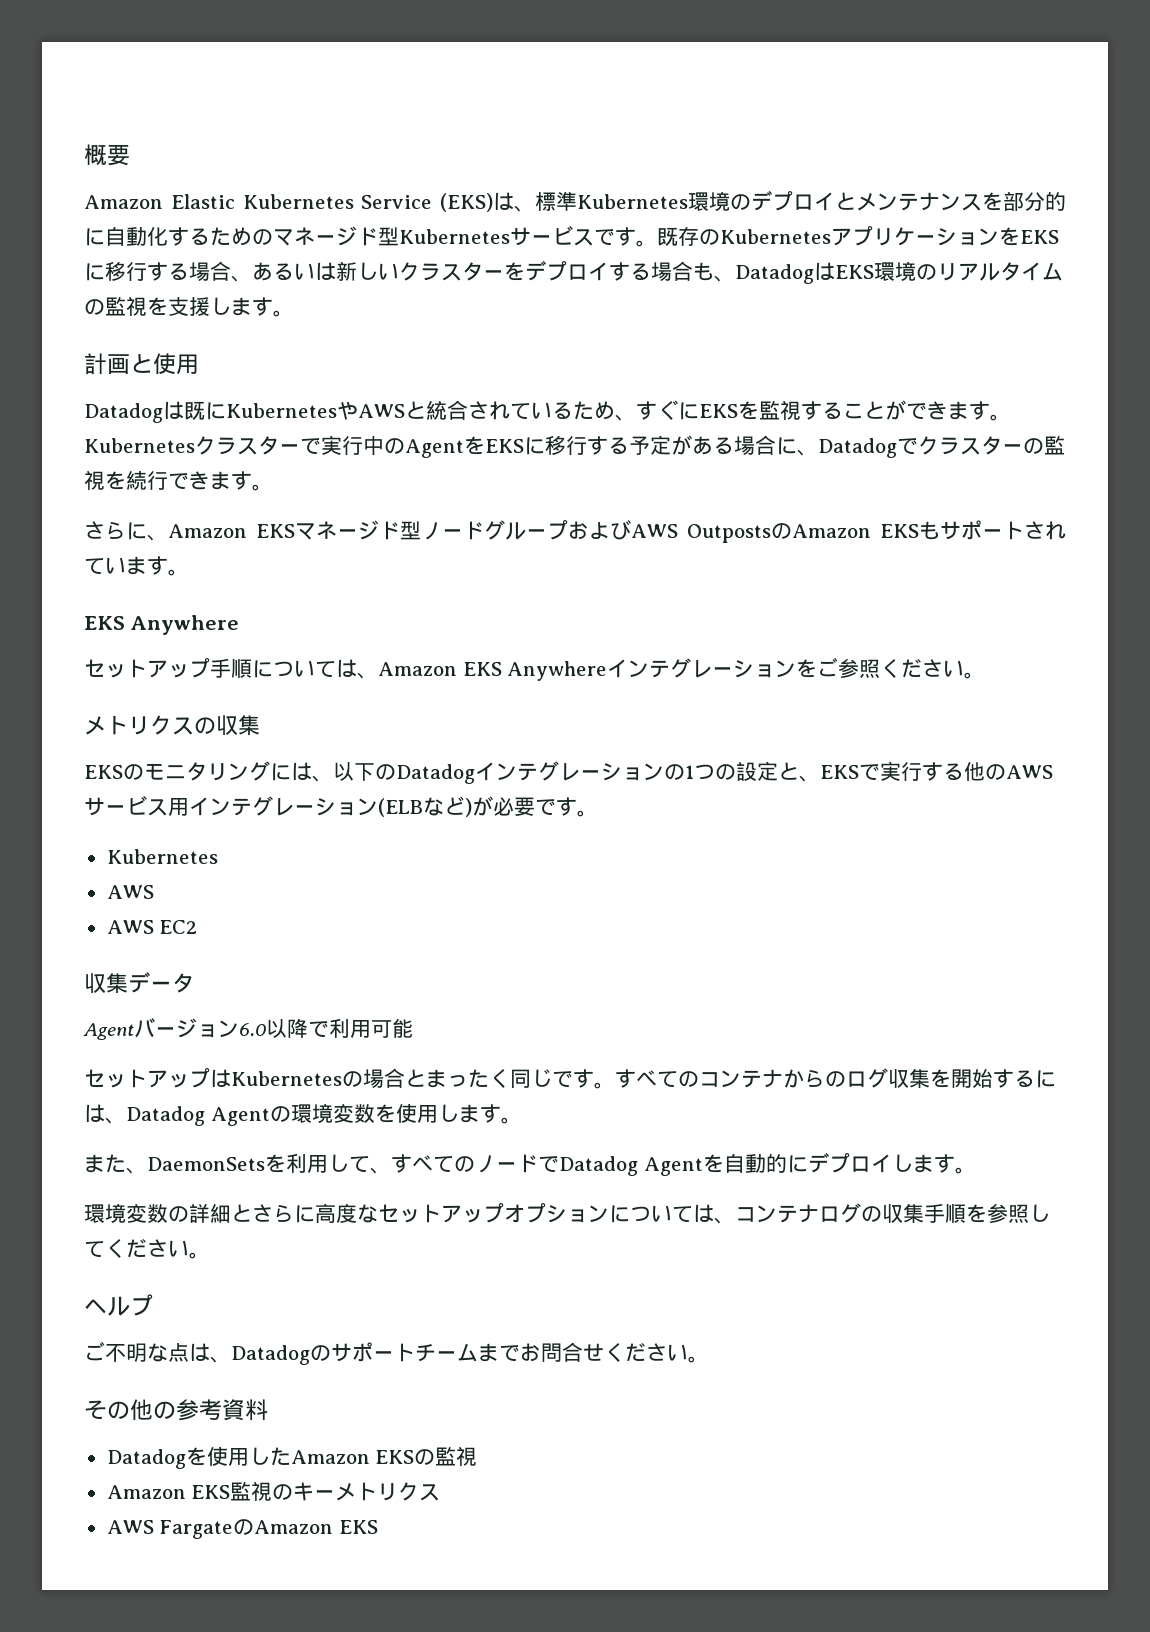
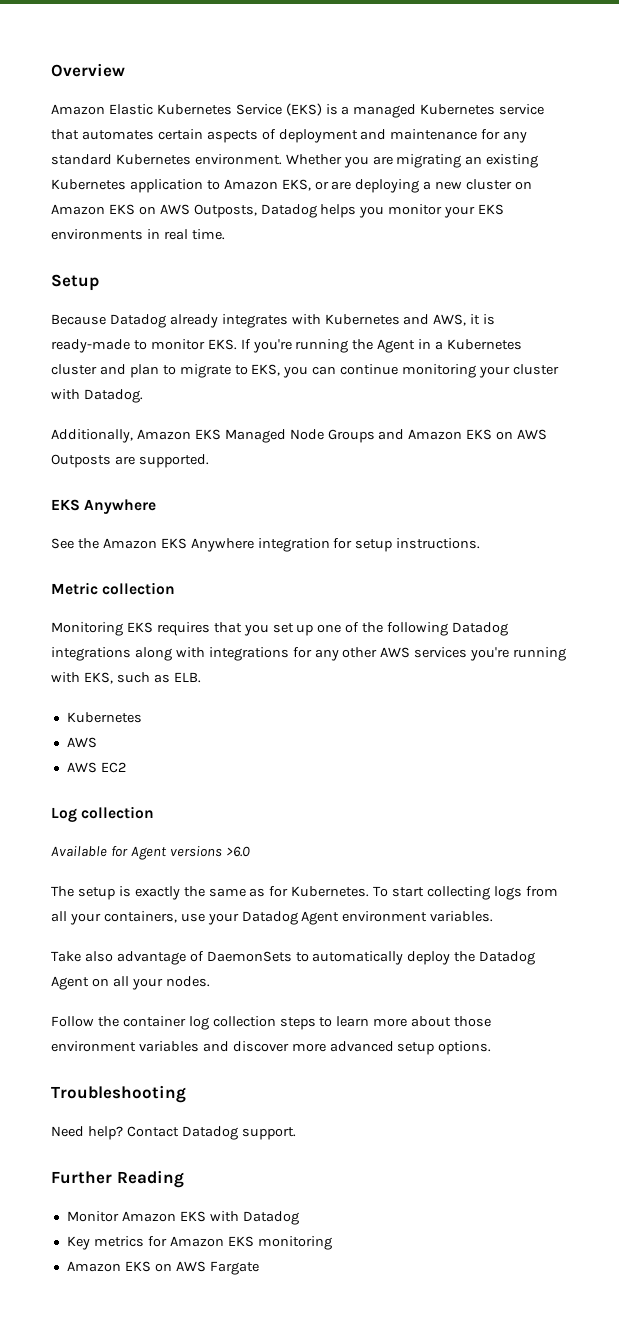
[84,144,130,166] 概要 -> [51,63,125,77] Overview
[493,190,1066,212] [84,226,1059,247] [84,260,1063,284] [84,296,294,317] [84,353,199,375] [84,400,1011,423] [84,435,1065,458] [84,470,273,491] [84,520,1066,543] [84,556,189,576] [84,615,239,635] [84,657,986,681] [84,715,260,736] [84,761,1053,784] [84,796,598,817] [106,849,218,864] [106,885,154,899] [106,920,198,934] [84,972,194,994] [83,1018,413,1040] [84,1068,1056,1089] [84,1103,522,1126] [84,1152,976,1176] [84,1203,1050,1224] [84,1239,210,1259] [84,1294,153,1316] [84,1341,709,1365] [84,1399,268,1421] [106,1446,478,1469] [106,1481,441,1501] [106,1519,378,1539] は、標準Kubernetes環境のデプロイとメンテナンスを部分的に自動化するためのマネージド型Kubernetesサービスです。既存のKubernetesアプリケーションをEKSに移行する場合、あるいは新しいクラスターをデプロイする場合も、DatadogはEKS環境のリアルタイムの監視を支援します。 // 計画と使用 // Datadogは既にKubernetesやAWSと統合されているため、すぐにEKSを監視することができます。Kubernetesクラスターで実行中のAgentをEKSに移行する予定がある場合に、Datadogでクラスターの監視を続行できます。 // さらに、Amazon EKSマネージド型ノードグループおよびAWS OutpostsのAmazon EKSもサポートされています。 // EKS Anywhere // セットアップ手順については、Amazon EKS Anywhereインテグレーションをご参照ください。 // メトリクスの収集 // EKSのモニタリングには、以下のDatadogインテグレーションの1つの設定と、EKSで実行する他のAWSサービス用インテグレーション(ELBなど)が必要です。 // Kubernetes // AWS // AWS EC2 // 収集データ // Agentバージョン6.0以降で利用可能 // セットアップはKubernetesの場合とまったく同じです。すべてのコンテナからのログ収集を開始するには、Datadog Agentの環境変数を使用します。 // また、DaemonSetsを利用して、すべてのノードでDatadog Agentを自動的にデプロイします。 // 環境変数の詳細とさらに高度なセットアップオプションについては、コンテナログの収集手順を参照してください。 // ヘルプ // ご不明な点は、Datadogのサポートチームまでお問合せください。 // その他の参考資料 // Datadogを使用したAmazon EKSの監視 // Amazon EKS監視のキーメトリクス // AWS FargateのAmazon EKS -> [325,104,545,118] [51,129,528,143] [51,154,539,168] [51,179,533,193] [51,204,505,218] [51,229,225,240] [51,274,99,291] [51,314,496,328] [51,339,523,353] [51,364,559,378] [51,389,143,403] [51,429,548,443] [51,454,209,468] [51,499,157,514] [51,538,481,552] [51,582,176,595] [51,622,509,636] [51,647,567,661] [51,672,201,684] [66,712,142,723] [66,737,97,748] [66,762,126,773] [51,806,155,822] [51,846,250,860] [51,886,558,900] [51,911,494,925] [51,951,536,965] [51,976,210,990] [51,1016,492,1030] [51,1041,492,1055] [51,1085,186,1103] [51,1126,296,1140] [51,1170,184,1188] [66,1211,299,1225] [66,1236,332,1250] [66,1261,259,1275] is a managed Kubernetes service that automates certain aspects of deployment and maintenance for any standard Kubernetes environment. Whether you are migrating an existing Kubernetes application to Amazon EKS, or are deploying a new cluster on Amazon EKS on AWS Outposts, Datadog helps you monitor your EKS environments in real time. // Setup // Because Datadog already integrates with Kubernetes and AWS, it is ready-made to monitor EKS. If you're running the Agent in a Kubernetes cluster and plan to migrate to EKS, you can continue monitoring your cluster with Datadog. // Additionally, Amazon EKS Managed Node Groups and Amazon EKS on AWS Outposts are supported. // EKS Anywhere // See the Amazon EKS Anywhere integration for setup instructions. // Metric collection // Monitoring EKS requires that you set up one of the following Datadog integrations along with integrations for any other AWS services you're running with EKS, such as ELB. // Kubernetes // AWS // AWS EC2 // Log collection // Available for Agent versions >6.0 // The setup is exactly the same as for Kubernetes. To start collecting logs from all your containers, use your Datadog Agent environment variables. // Take also advantage of DaemonSets to automatically deploy the Datadog Agent on all your nodes. // Follow the container log collection steps to learn more about those environment variables and discover more advanced setup options. // Troubleshooting // Need help? Contact Datadog support. // Further Reading // Monitor Amazon EKS with Datadog // Key metrics for Amazon EKS monitoring // Amazon EKS on AWS Fargate

